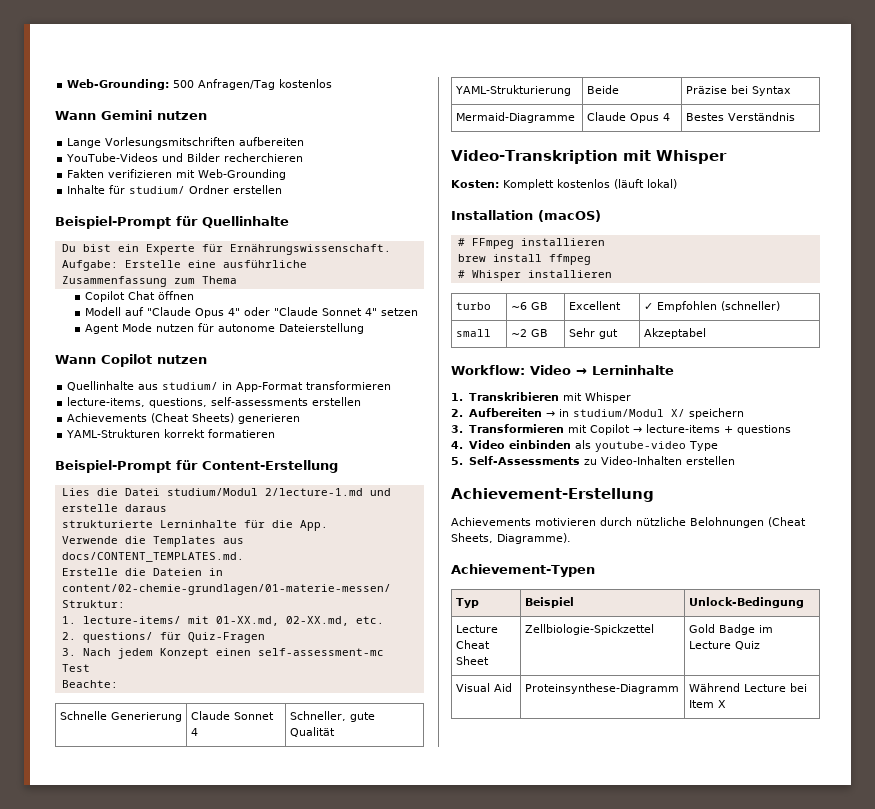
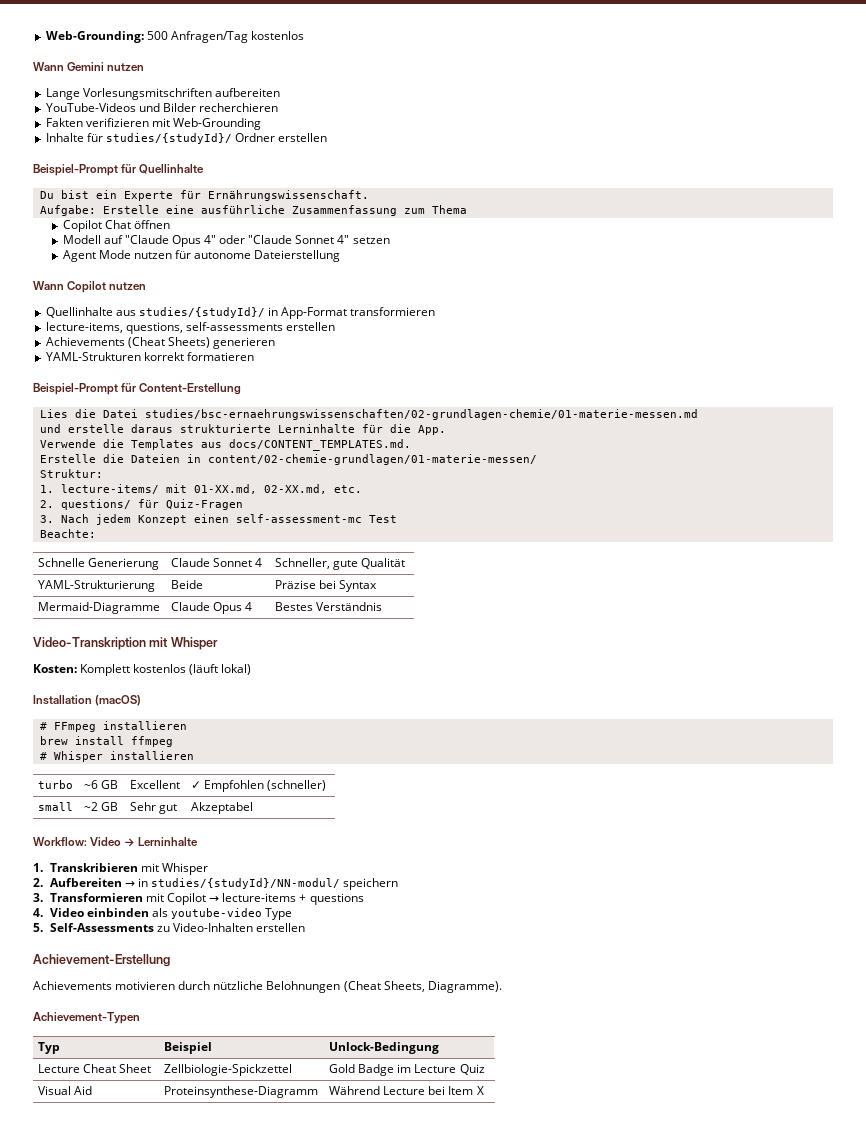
[129,186,186,194] studium/ -> [105,133,232,144] studies/{studyId}/
[162,382,219,390] studium/ -> [138,307,265,318] studies/{studyId}/
[166,488,363,496] studium/Modul 2/lecture-1.md -> [144,409,698,420] studies/bsc-ernaehrungswissenschaften/02-grundlagen-chemie/01-materie-messen.md //
(167, 508) // -> (173, 428) none
[573,409,686,417] studium/Modul X/ -> [151,878,341,889] studies/{studyId}/NN-modul/

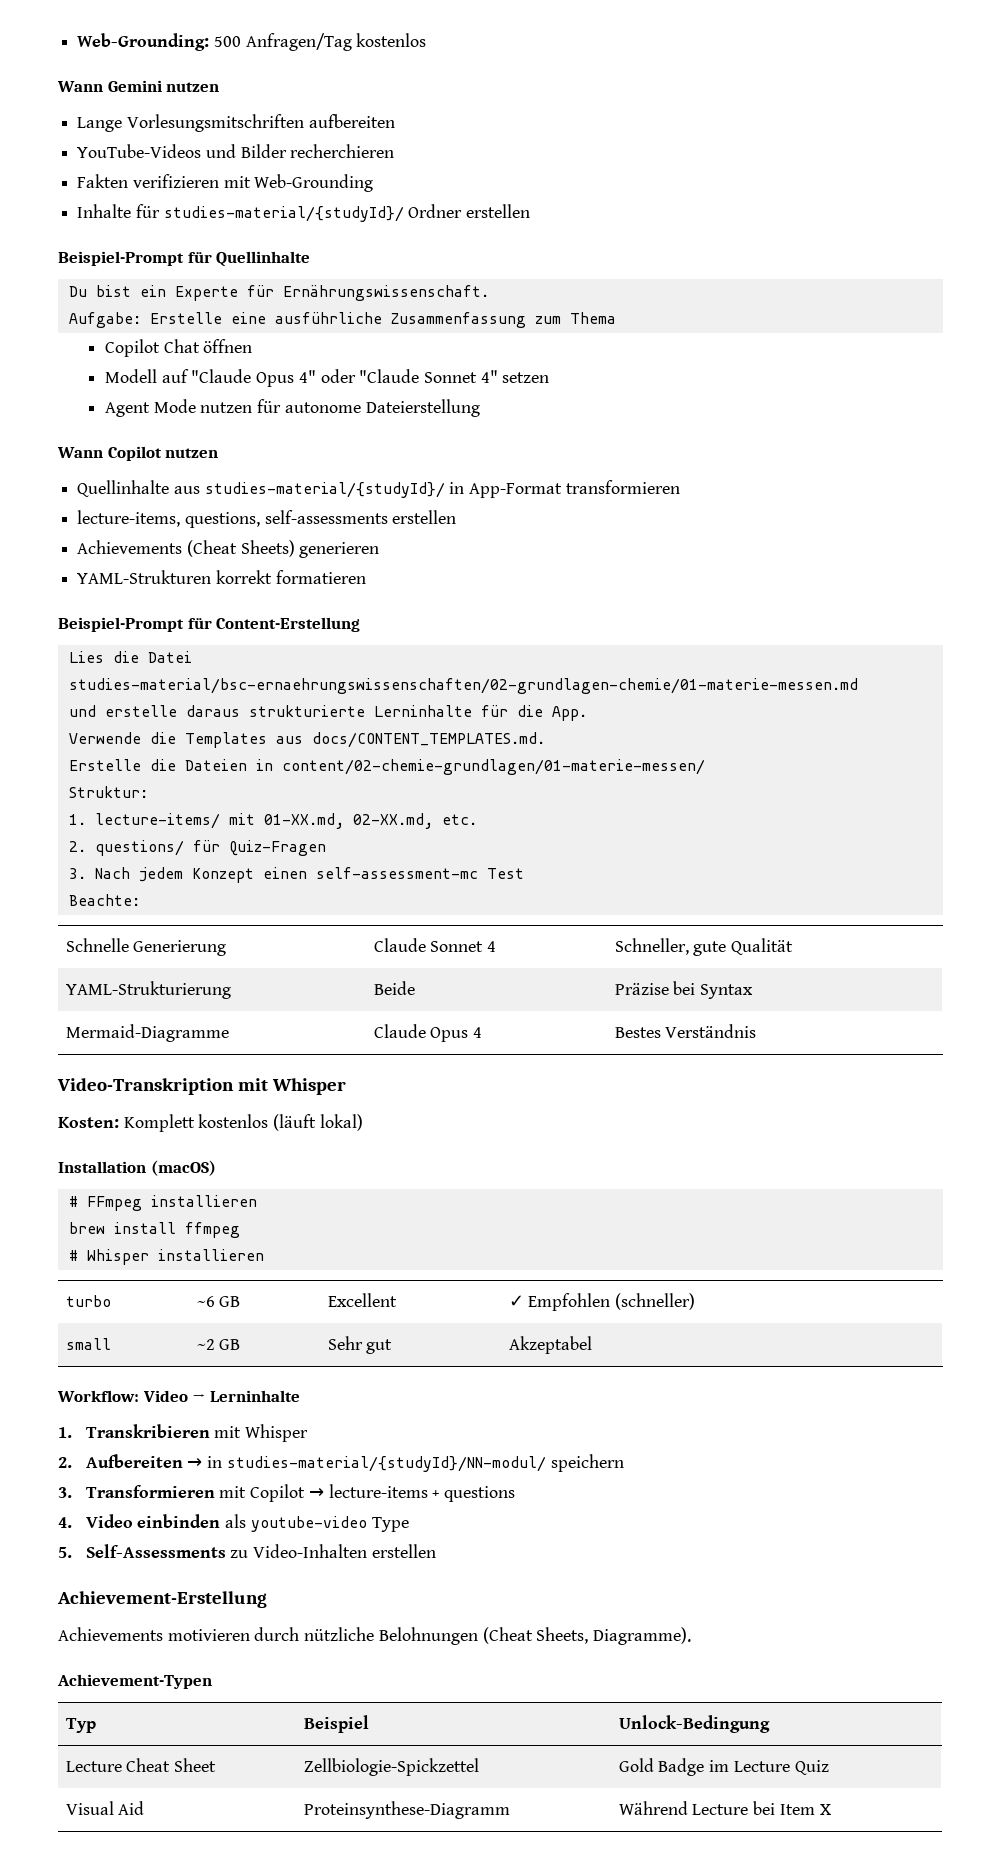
[105,133,232,144] studies/{studyId}/ -> [163,206,404,222] studies-material/{studyId}/
[138,307,265,318] studies/{studyId}/ -> [204,482,445,498] studies-material/{studyId}/
[144,409,698,420] studies/bsc-ernaehrungswissenschaften/02-grundlagen-chemie/01-materie-messen.md -> [68,678,858,694] studies-material/bsc-ernaehrungswissenschaften/02-grundlagen-chemie/01-materie-messen.md
[151,878,341,889] studies/{studyId}/NN-modul/ -> [226,1456,546,1472] studies-material/{studyId}/NN-modul/

